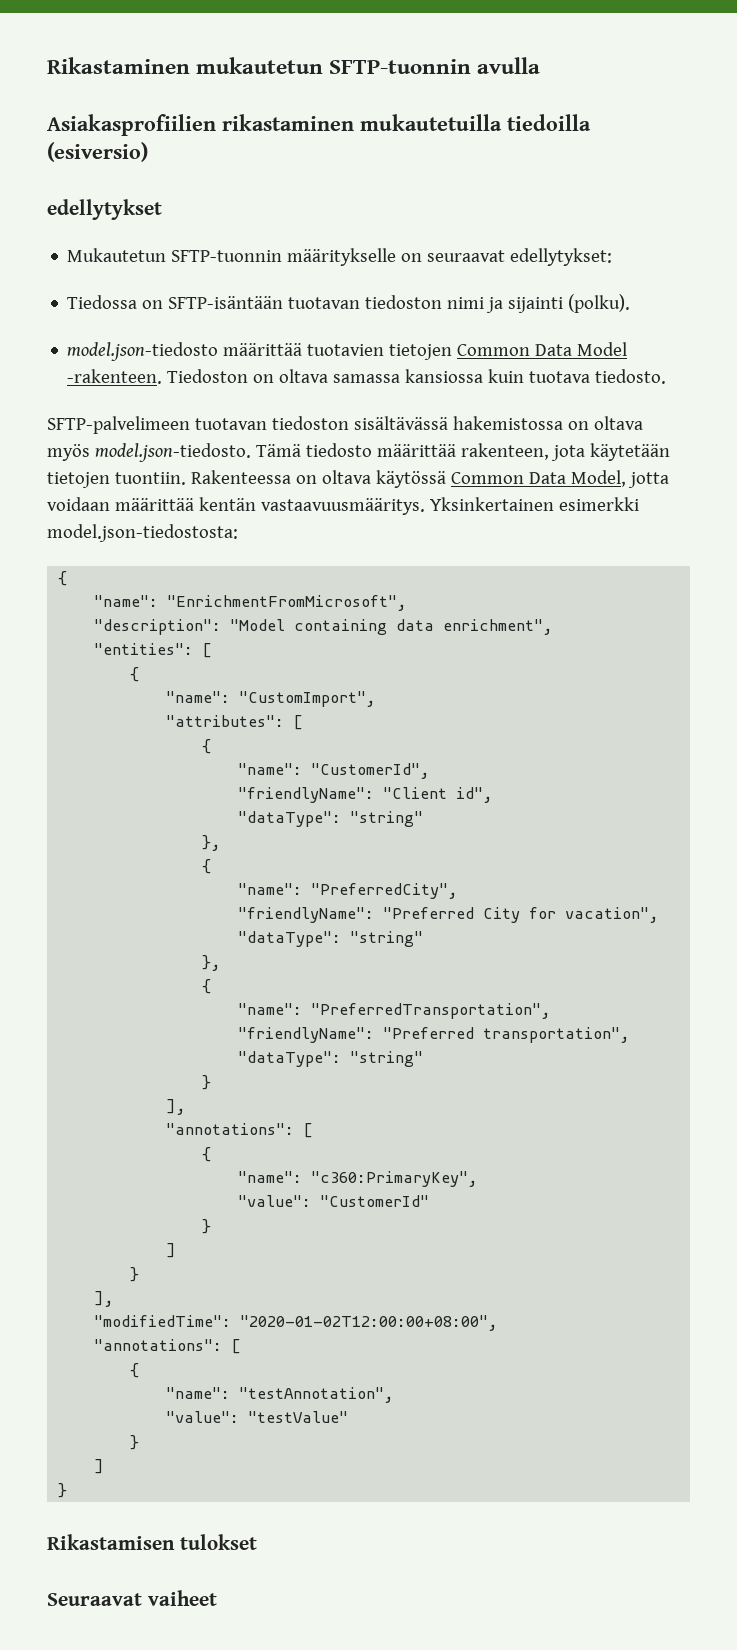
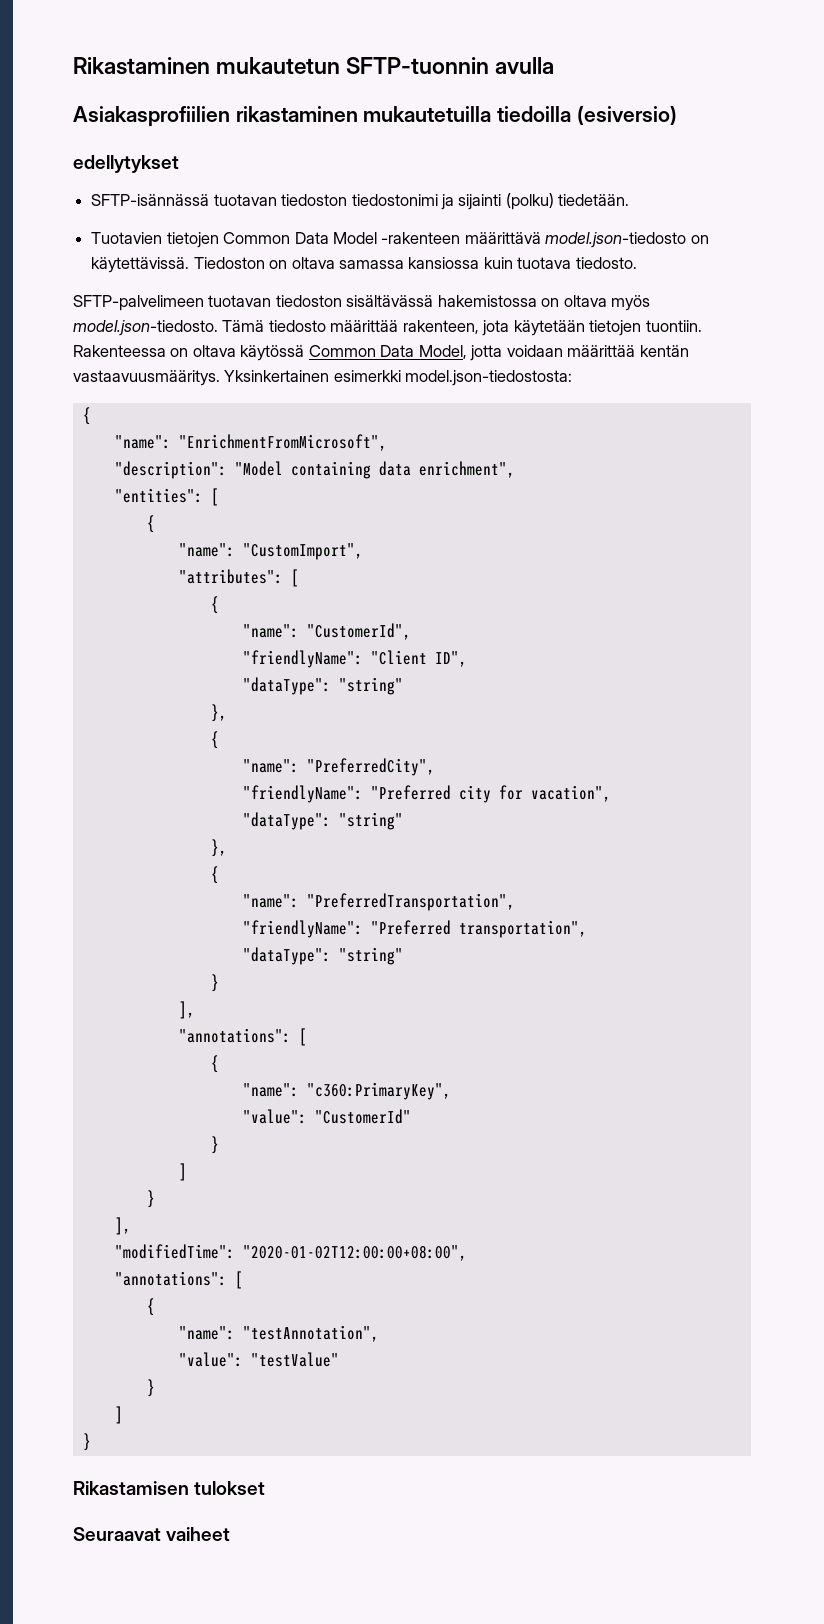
[67,248,613,266] [67,295,485,309] Mukautetun SFTP-tuonnin määritykselle on seuraavat edellytykset: // Tiedossa on SFTP-isäntään tuotavan tiedoston nimi -> [91,194,438,206] SFTP-isännässä tuotavan tiedoston tiedostonimi
[568,294,631,313] [67,342,628,361] [67,369,163,384] (polku). // model.json-tiedosto määrittää tuotavien tietojen Common Data Model -rakenteen. -> [505,193,630,210] [91,232,709,248] [91,257,190,273] (polku) tiedetään. // Tuotavien tietojen Common Data Model -rakenteen määrittävä model.json-tiedosto on käytettävissä.
[456,787,494,803] id", -> [434,651,467,667] ID",
[483,907,521,923] City -> [458,785,491,803] city

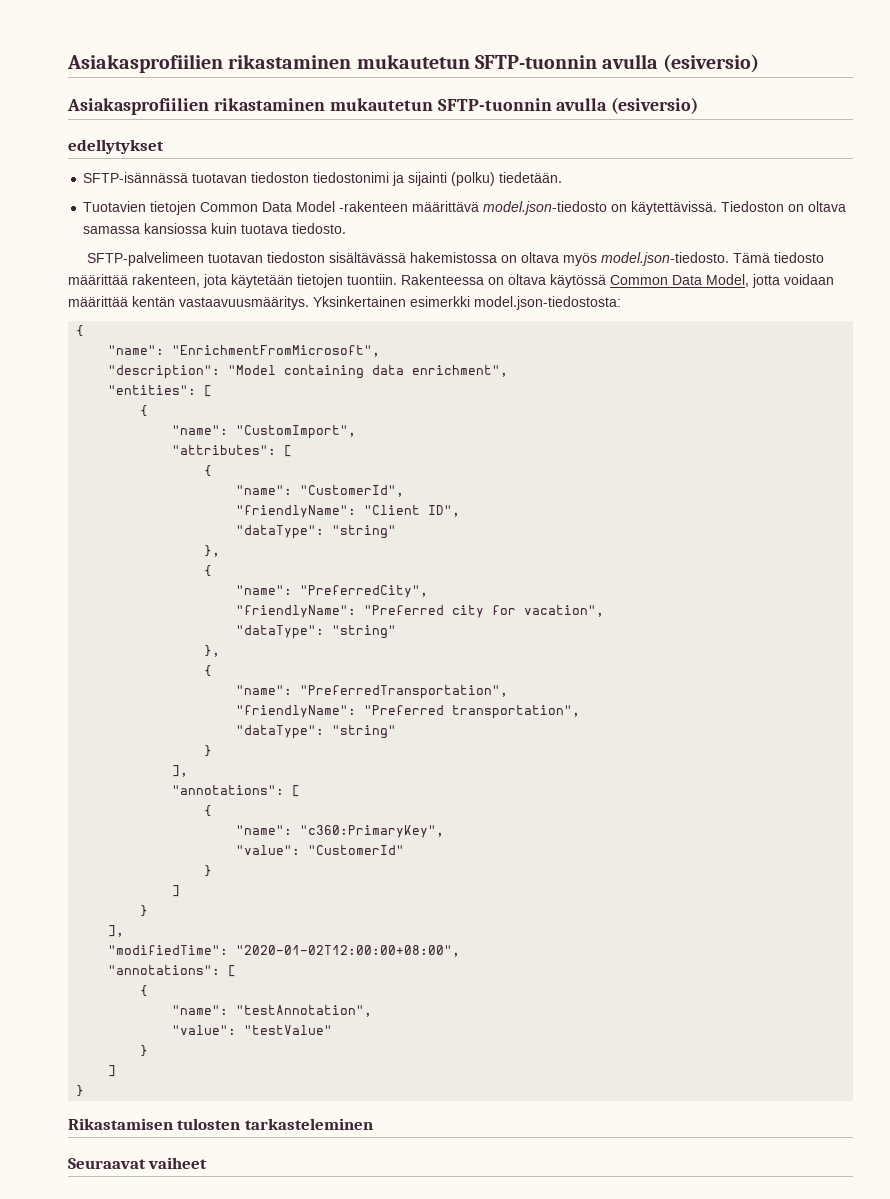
[73,57,555,75] [73,106,572,127] Rikastaminen mukautetun SFTP-tuonnin avulla // Asiakasprofiilien rikastaminen mukautetuilla tiedoilla -> [67,54,760,73] [67,98,608,115] Asiakasprofiilien rikastaminen mukautetun SFTP-tuonnin avulla (esiversio) // Asiakasprofiilien rikastaminen mukautetun SFTP-tuonnin avulla
[194,1481,266,1495] tulokset -> [177,1118,373,1130] tulosten tarkasteleminen

